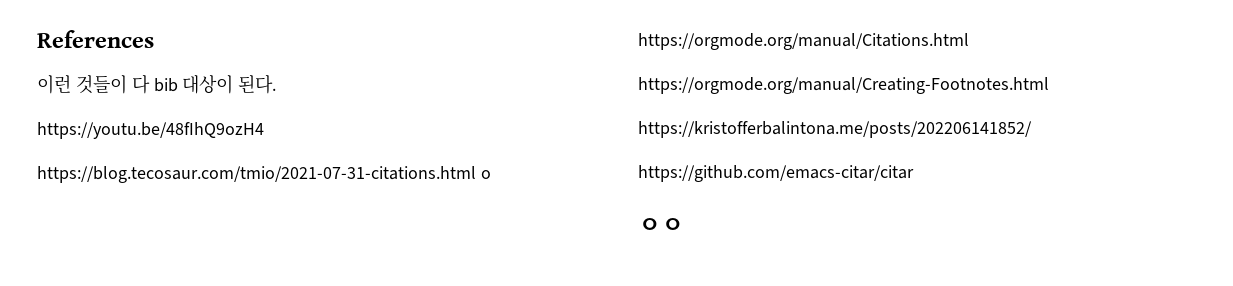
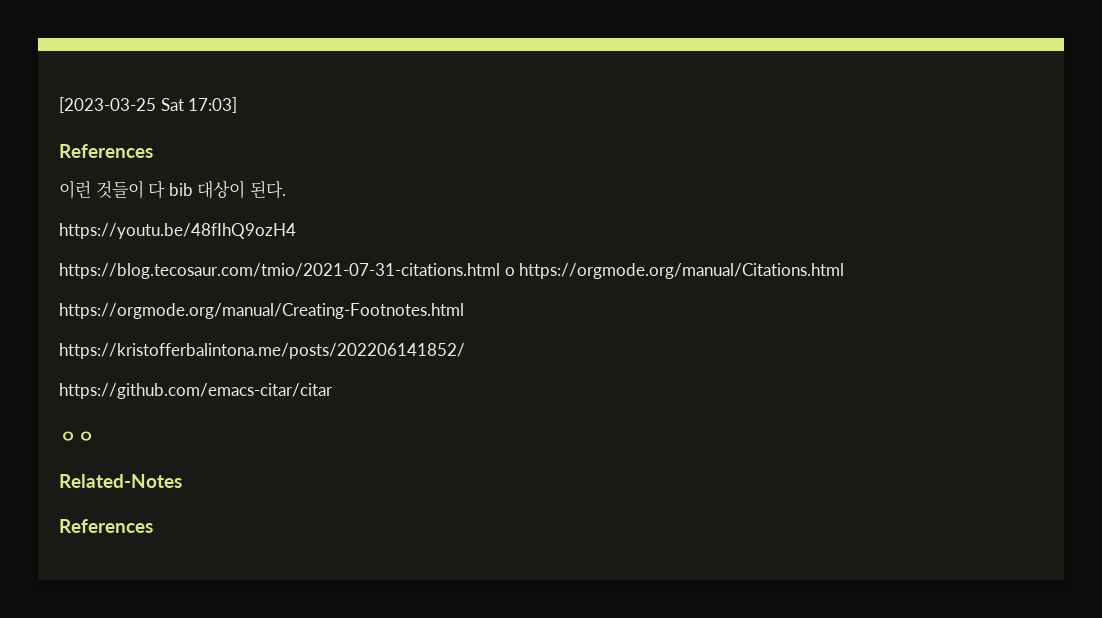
(37, 39) none -> [59,97,238,113] [2023-03-25 Sat 17:03] //
(684, 225) none -> [59,474,182,488] [59,519,153,533] // Related-Notes // References

